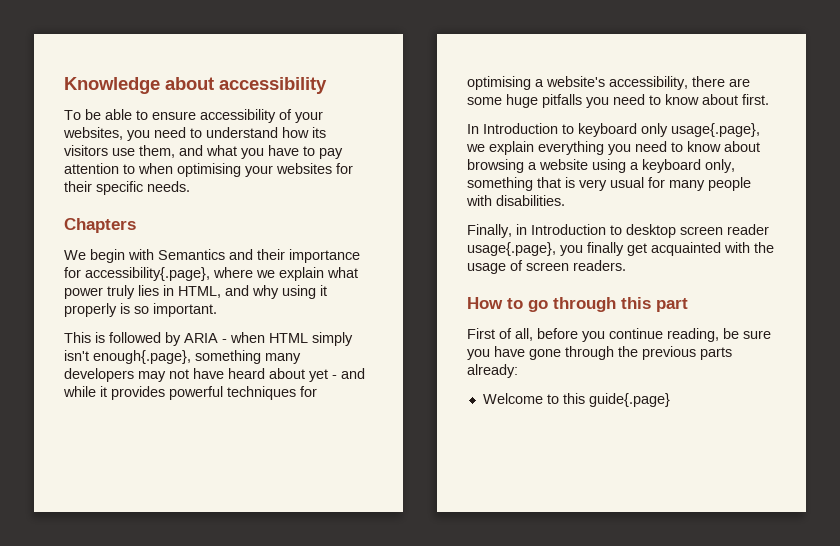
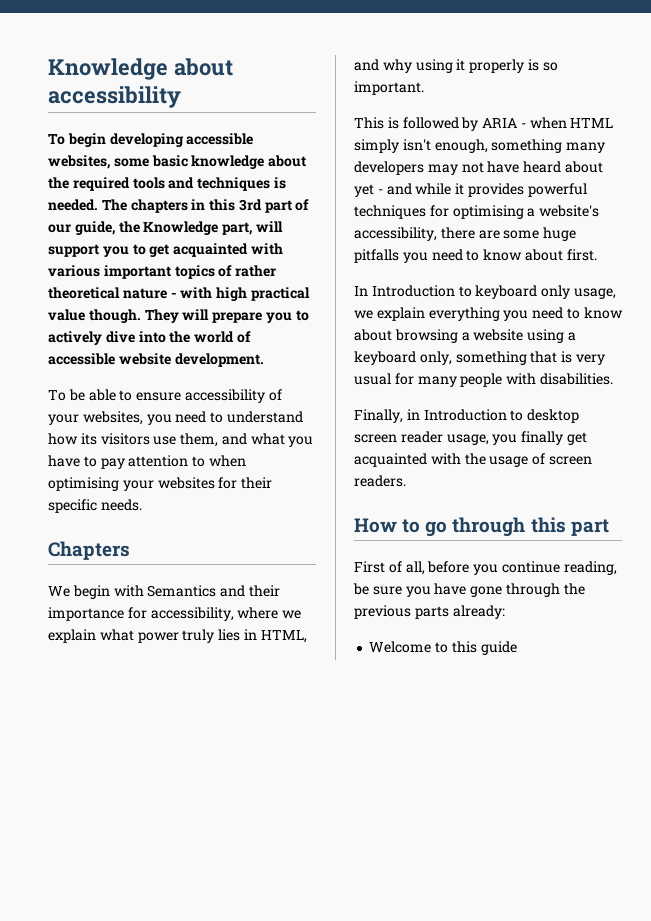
(327, 85) none -> [48,133,254,147] [48,155,307,169] [48,177,286,191] [48,199,310,213] [48,221,283,235] [48,243,283,257] [48,265,277,279] [48,287,310,301] [48,309,309,323] [48,331,251,345] [48,353,264,367] // To begin developing accessible websites, some basic knowledge about the required tools and techniques is needed. The chapters in this 3rd part of our guide, the Knowledge part, will support you to get acquainted with various important topics of rather theoretical nature - with high practical value though. They will prepare you to actively dive into the world of accessible website development.
[85,267,210,281] accessibility{.page}, -> [150,607,234,621] accessibility,
[93,350,191,364] enough{.page}, -> [434,139,488,153] enough,
[671,123,760,137] usage{.page}, -> [573,288,616,299] usage,
[467,242,556,256] usage{.page}, -> [446,434,489,445] usage,
[588,393,670,407] guide{.page} -> [480,641,517,655] guide

